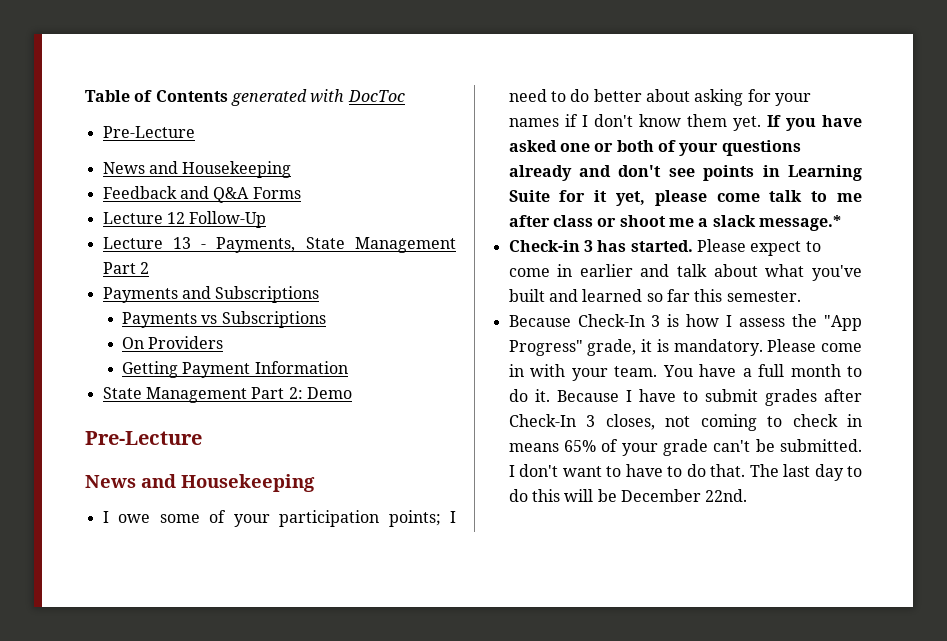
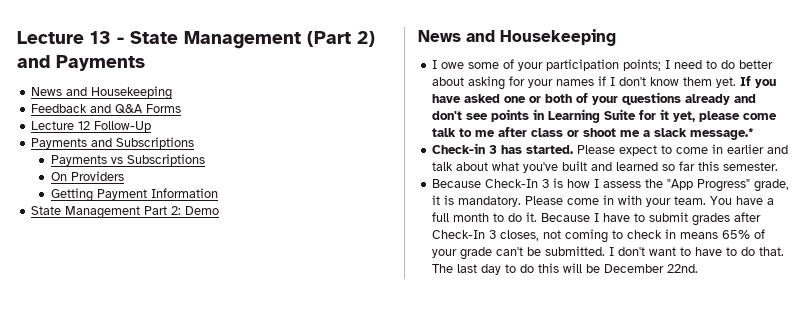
[85,89,405,106] [102,126,195,138] Table of Contents generated with DocToc // Pre-Lecture -> [17,31,375,49] [17,55,145,71] Lecture 13 - State Management (Part 2) and Payments
[102,237,457,253] [102,262,149,274] // Lecture 13 - Payments, State Management Part 2 -> (152, 126) none
[85,431,202,445] // Pre-Lecture -> (220, 210) none

